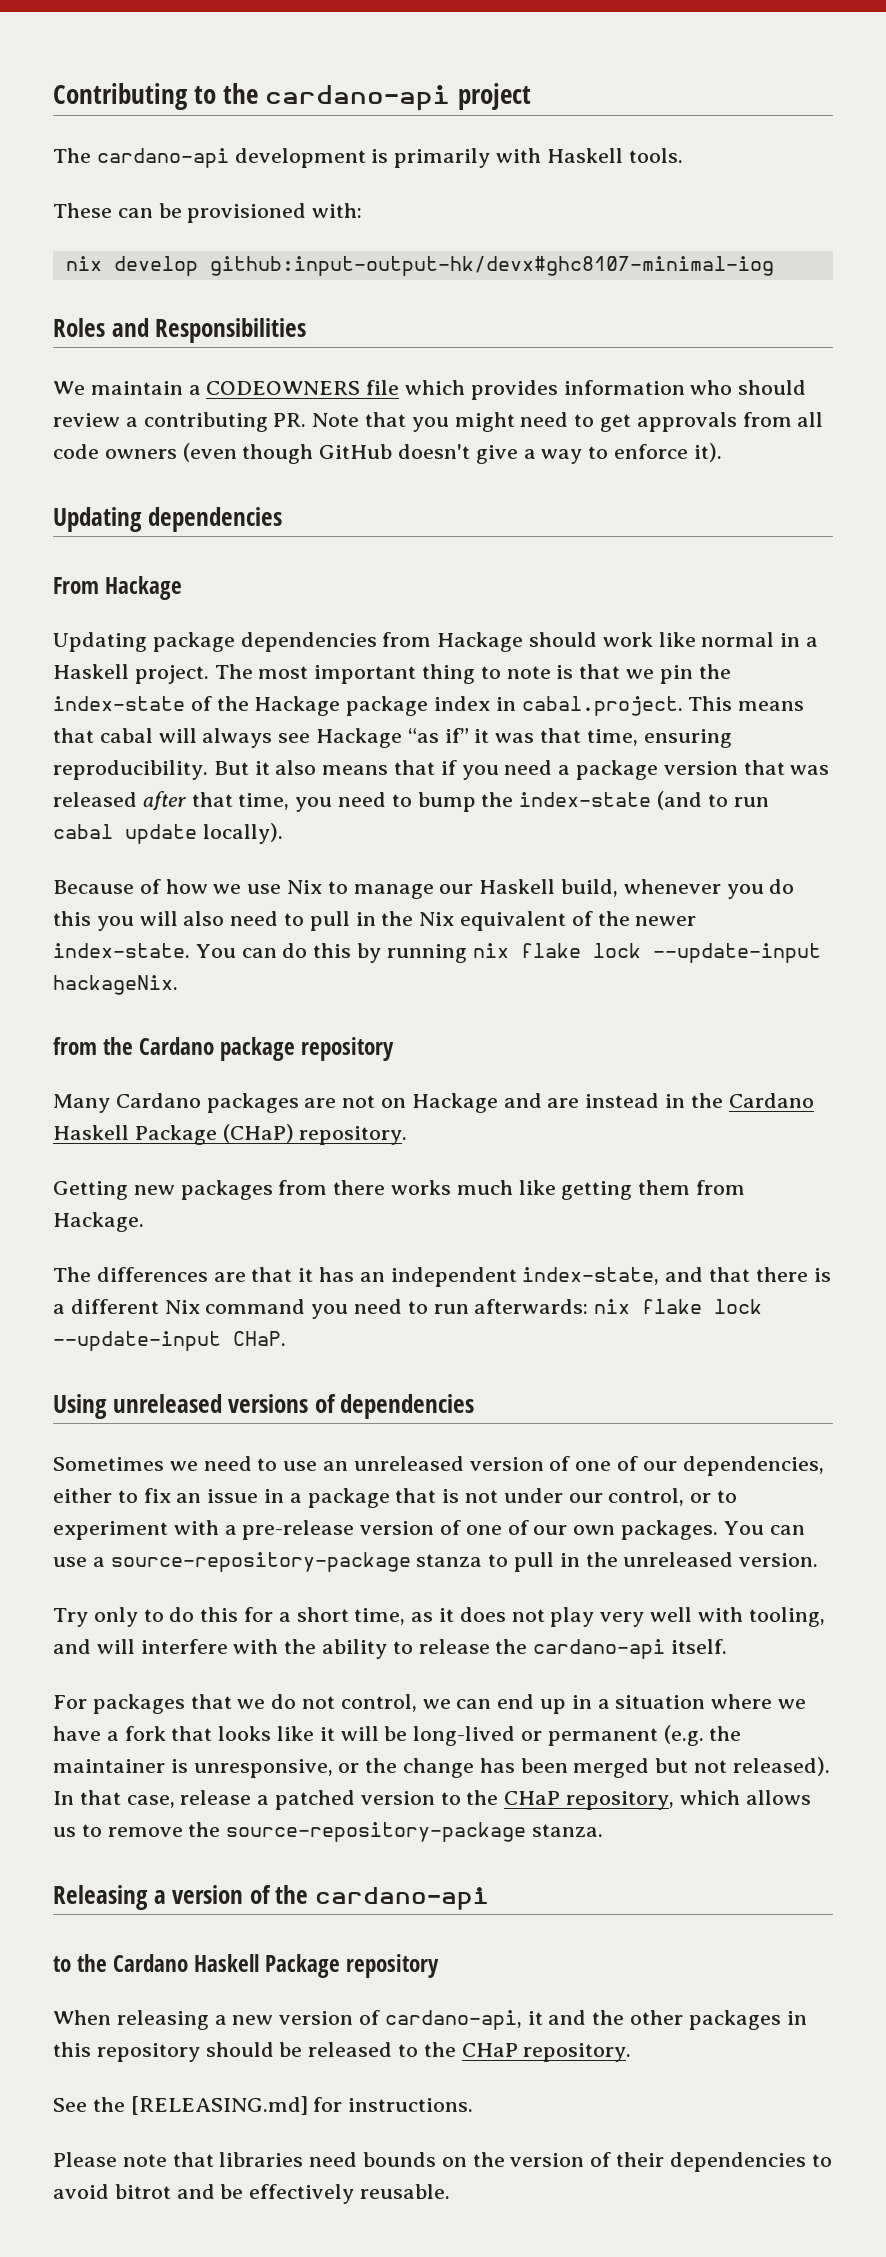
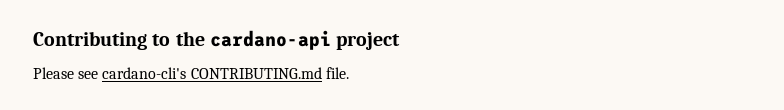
[53,148,683,168] [53,203,363,223] [65,256,774,276] [53,318,307,343] [53,380,807,400] [53,412,824,432] [53,443,722,464] [53,507,282,532] [53,576,183,600] [53,632,819,652] [53,664,731,684] [53,696,805,716] [53,728,732,748] [53,760,830,780] [53,791,769,812] [53,823,283,844] [53,879,795,899] [53,911,697,931] [53,943,821,963] [53,975,178,995] [53,1037,395,1061] [53,1093,814,1113] [53,1124,408,1145] [53,1180,746,1200] [53,1212,144,1232] [53,1267,831,1287] [53,1299,763,1319] [53,1331,286,1351] [53,1394,475,1419] [53,1456,824,1476] [53,1488,738,1508] [53,1520,805,1540] [53,1552,819,1572] [53,1607,825,1627] [53,1639,728,1659] [53,1694,807,1714] [53,1725,742,1746] [53,1757,830,1778] [53,1790,811,1810] [53,1822,604,1842] [53,1885,490,1910] [53,1954,440,1978] [53,2010,807,2030] [53,2042,632,2062] [53,2096,474,2115] [53,2152,832,2172] [53,2184,451,2204] The cardano-api development is primarily with Haskell tools. // These can be provisioned with: // nix develop github:input-output-hk/devx#ghc8107-minimal-iog // Roles and Responsibilities // We maintain a CODEOWNERS file which provides information who should review a contributing PR. Note that you might need to get approvals from all code owners (even though GitHub doesn't give a way to enforce it). // Updating dependencies // From Hackage // Updating package dependencies from Hackage should work like normal in a Haskell project. The most important thing to note is that we pin the index-state of the Hackage package index in cabal.project. This means that cabal will always see Hackage “as if” it was that time, ensuring reproducibility. But it also means that if you need a package version that was released after that time, you need to bump the index-state (and to run cabal update locally). // Because of how we use Nix to manage our Haskell build, whenever you do this you will also need to pull in the Nix equivalent of the newer index-state. You can do this by running nix flake lock --update-input hackageNix. // from the Cardano package repository // Many Cardano packages are not on Hackage and are instead in the Cardano Haskell Package (CHaP) repository. // Getting new packages from there works much like getting them from Hackage. // The differences are that it has an independent index-state, and that there is a different Nix command you need to run afterwards: nix flake lock --update-input CHaP. // Using unreleased versions of dependencies // Sometimes we need to use an unreleased version of one of our dependencies, either to fix an issue in a package that is not under our control, or to experiment with a pre-release version of one of our own packages. You can use a source-repository-package stanza to pull in the unreleased version. // Try only to do this for a short time, as it does not play very well with tooling, and will interfere with the ability to release the cardano-api itself. // For packages that we do not control, we can end up in a situation where we have a fork that looks like it will be long-lived or permanent (e.g. the maintainer is unresponsive, or the change has been merged but not released). In that case, release a patched version to the CHaP repository, which allows us to remove the source-repository-package stanza. // Releasing a version of the cardano-api // to the Cardano Haskell Package repository // When releasing a new version of cardano-api, it and the other packages in this repository should be released to the CHaP repository. // See the [RELEASING.md] for instructions. // Please note that libraries need bounds on the version of their dependencies to avoid bitrot and be effectively reusable. -> [33,67,349,79] Please see cardano-cli's CONTRIBUTING.md file.

